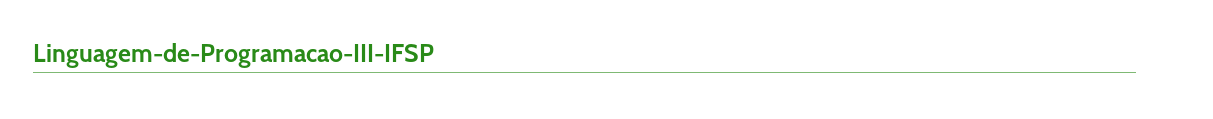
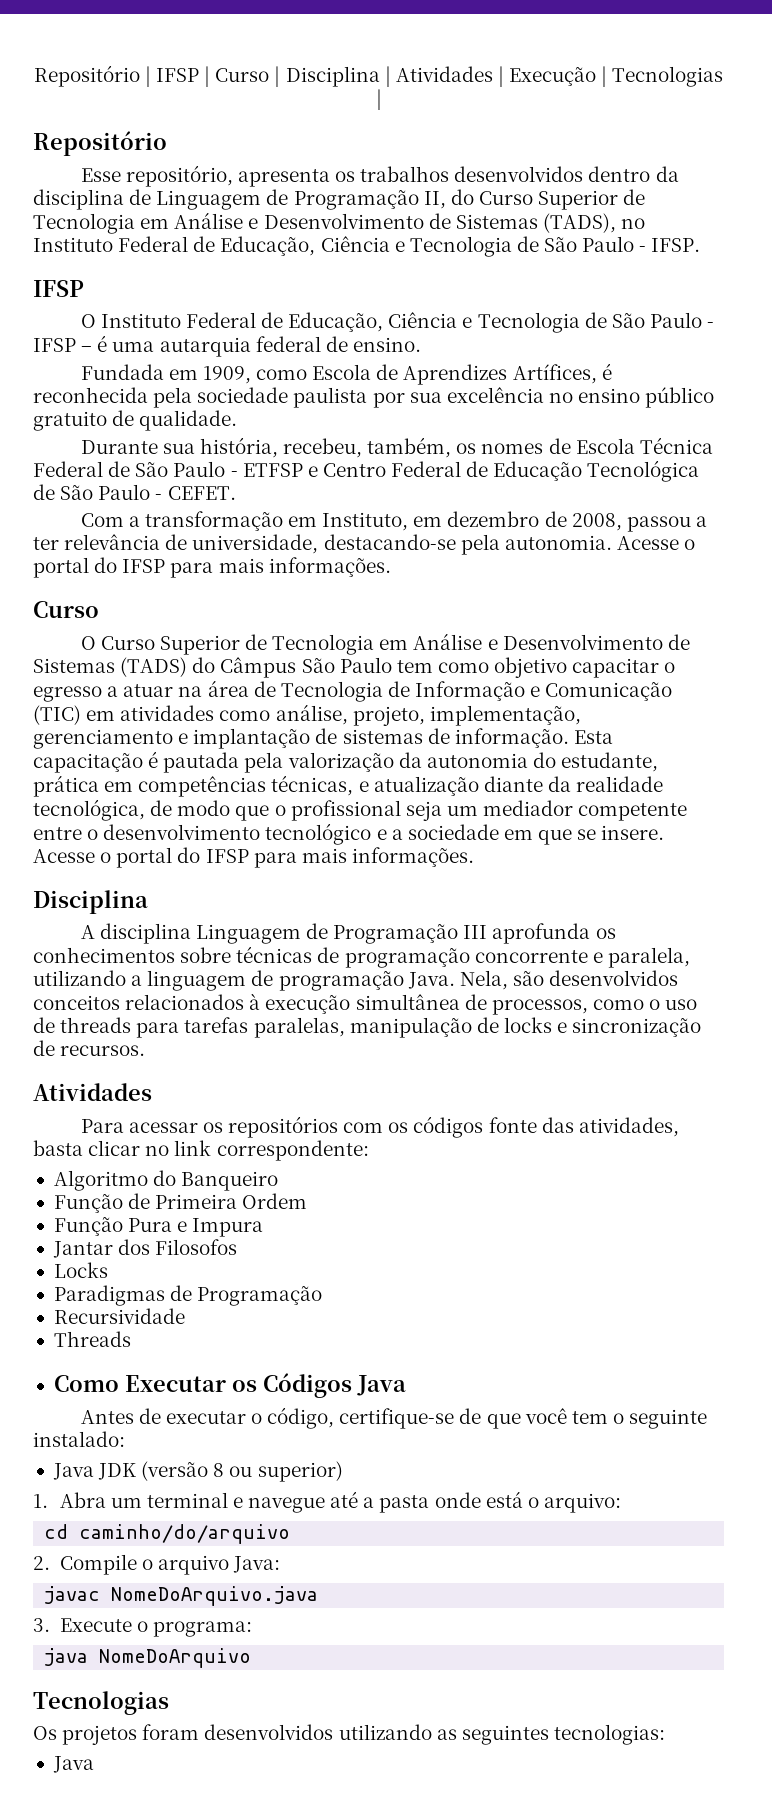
[33,43,434,68] Linguagem-de-Programacao-III-IFSP -> [33,65,724,87] [375,89,382,110] [33,131,167,156] [80,165,679,187] [33,189,646,210] [33,212,646,234] [33,236,701,257] [33,280,84,297] [80,312,715,333] [33,335,421,357] [80,363,612,385] [33,387,715,408] [33,410,238,431] [80,437,713,458] [33,460,700,482] [33,484,236,500] [80,511,707,532] [33,534,696,555] [33,557,391,578] [33,601,99,618] [80,633,690,655] [33,657,676,678] [33,680,673,702] [33,704,581,726] [33,728,613,749] [33,751,659,773] [33,775,664,797] [33,799,688,821] [33,823,665,845] [33,847,474,868] [33,890,148,914] [80,923,616,944] [33,946,690,968] [33,970,679,991] [33,993,698,1015] [33,1017,702,1038] [33,1040,146,1056] [33,1083,152,1101] [80,1116,679,1138] [33,1140,369,1161] [53,1170,279,1191] [53,1193,308,1213] [53,1217,264,1237] [52,1239,238,1258] [53,1262,108,1278] [53,1285,323,1306] [53,1308,185,1324] [53,1331,131,1347] [53,1373,406,1398] [80,1407,708,1429] [33,1431,125,1447] [52,1461,343,1482] [33,1491,621,1513] [44,1524,291,1544] [33,1554,280,1575] [44,1586,319,1606] [33,1618,252,1637] [44,1648,252,1668] [33,1691,169,1715] [33,1724,665,1745] [52,1756,94,1773] Repositório | IFSP | Curso | Disciplina | Atividades | Execução | Tecnologias | // Repositório // Esse repositório, apresenta os trabalhos desenvolvidos dentro da disciplina de Linguagem de Programação II, do Curso Superior de Tecnologia em Análise e Desenvolvimento de Sistemas (TADS), no Instituto Federal de Educação, Ciência e Tecnologia de São Paulo - IFSP. // IFSP // O Instituto Federal de Educação, Ciência e Tecnologia de São Paulo - IFSP – é uma autarquia federal de ensino. // Fundada em 1909, como Escola de Aprendizes Artífices, é reconhecida pela sociedade paulista por sua excelência no ensino público gratuito de qualidade. // Durante sua história, recebeu, também, os nomes de Escola Técnica Federal de São Paulo - ETFSP e Centro Federal de Educação Tecnológica de São Paulo - CEFET. // Com a transformação em Instituto, em dezembro de 2008, passou a ter relevância de universidade, destacando-se pela autonomia. Acesse o portal do IFSP para mais informações. // Curso // O Curso Superior de Tecnologia em Análise e Desenvolvimento de Sistemas (TADS) do Câmpus São Paulo tem como objetivo capacitar o egresso a atuar na área de Tecnologia de Informação e Comunicação (TIC) em atividades como análise, projeto, implementação, gerenciamento e implantação de sistemas de informação. Esta capacitação é pautada pela valorização da autonomia do estudante, prática em competências técnicas, e atualização diante da realidade tecnológica, de modo que o profissional seja um mediador competente entre o desenvolvimento tecnológico e a sociedade em que se insere. Acesse o portal do IFSP para mais informações. // Disciplina // A disciplina Linguagem de Programação III aprofunda os conhecimentos sobre técnicas de programação concorrente e paralela, utilizando a linguagem de programação Java. Nela, são desenvolvidos conceitos relacionados à execução simultânea de processos, como o uso de threads para tarefas paralelas, manipulação de locks e sincronização de recursos. // Atividades // Para acessar os repositórios com os códigos fonte das atividades, basta clicar no link correspondente: // Algoritmo do Banqueiro // Função de Primeira Ordem // Função Pura e Impura // Jantar dos Filosofos // Locks // Paradigmas de Programação // Recursividade // Threads // Como Executar os Códigos Java // Antes de executar o código, certifique-se de que você tem o seguinte instalado: // Java JDK (versão 8 ou superior) // 1. Abra um terminal e navegue até a pasta onde está o arquivo: // cd caminho/do/arquivo // 2. Compile o arquivo Java: // javac NomeDoArquivo.java // 3. Execute o programa: // java NomeDoArquivo // Tecnologias // Os projetos foram desenvolvidos utilizando as seguintes tecnologias: // Java

